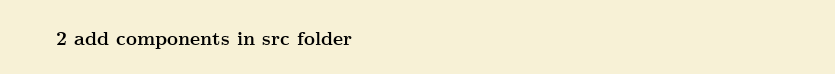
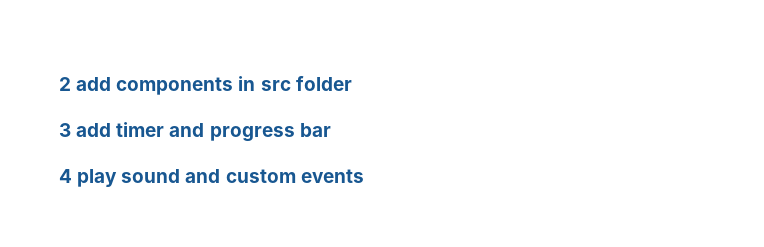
(352, 38) none -> [59,122,331,142] [59,169,364,187] // 3 add timer and progress bar // 4 play sound and custom events

